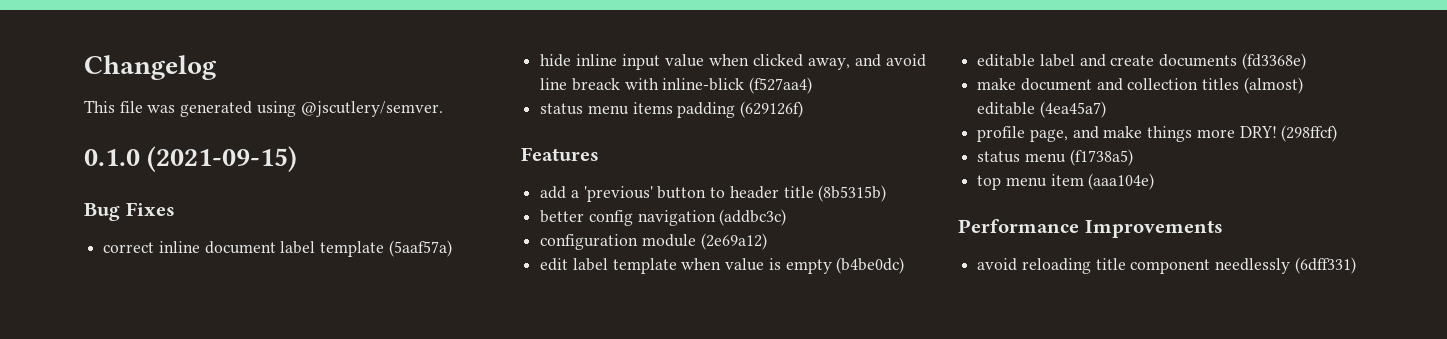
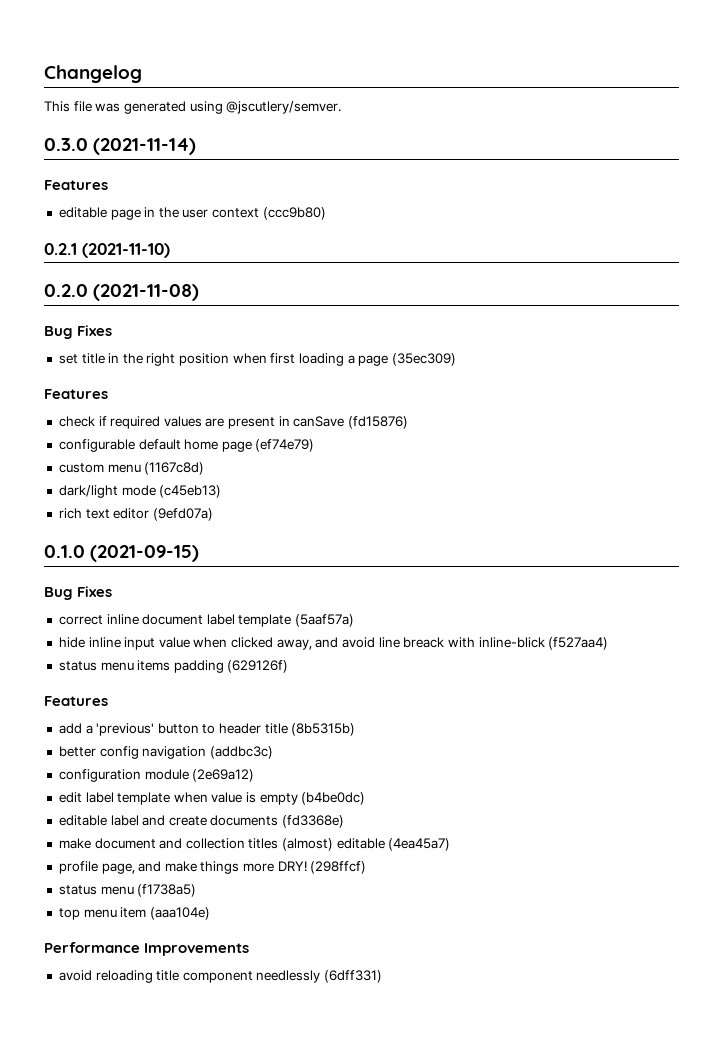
(443, 109) none -> [44,138,197,155] [44,180,108,190] [58,207,326,220] [44,243,170,258] [44,284,200,301] [44,325,113,339] [58,353,456,366] [44,389,108,399] [58,416,409,429] [58,439,315,452] [58,462,205,475] [58,485,222,498] [58,508,213,521] // 0.3.0 (2021-11-14) // Features // editable page in the user context (ccc9b80) // 0.2.1 (2021-11-10) // 0.2.0 (2021-11-08) // Bug Fixes // set title in the right position when first loading a page (35ec309) // Features // check if required values are present in canSave (fd15876) // configurable default home page (ef74e79) // custom menu (1167c8d) // dark/light mode (c45eb13) // rich text editor (9efd07a)

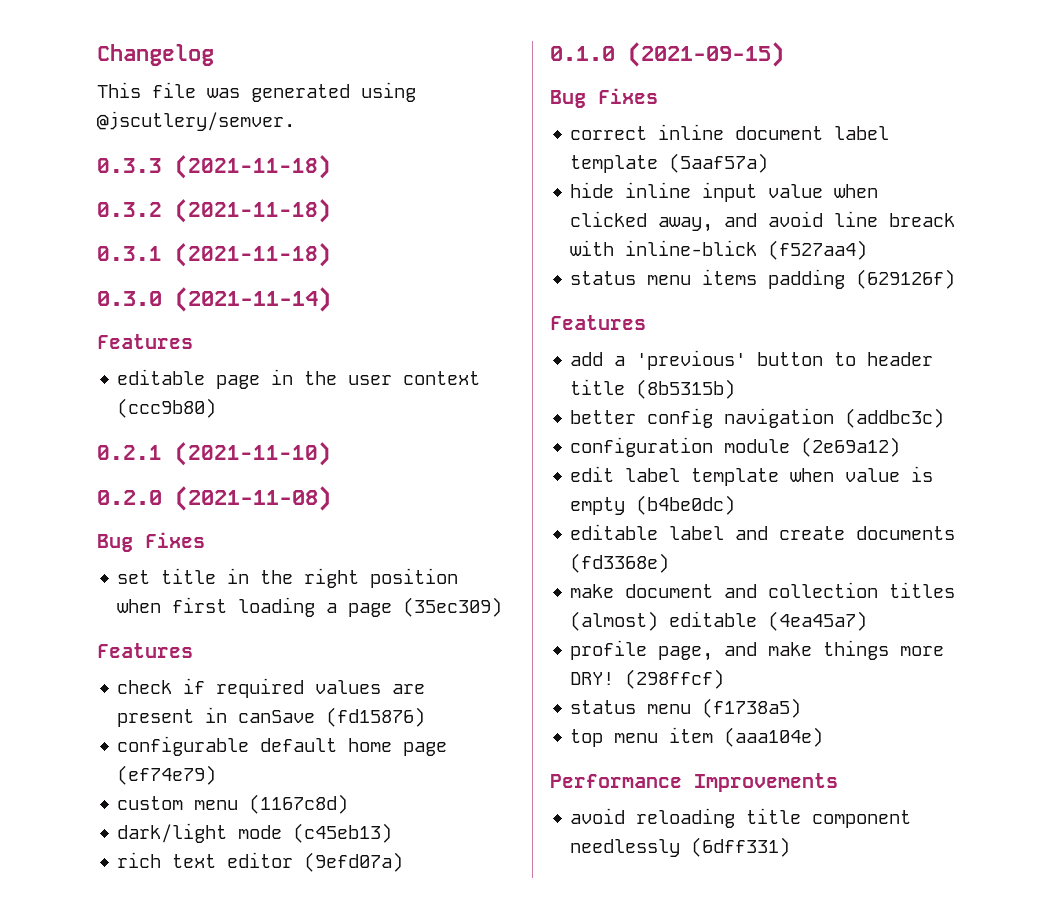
(342, 107) none -> [97,155,331,179] [97,199,331,223] [97,243,331,267] // 0.3.3 (2021-11-18) // 0.3.2 (2021-11-18) // 0.3.1 (2021-11-18)

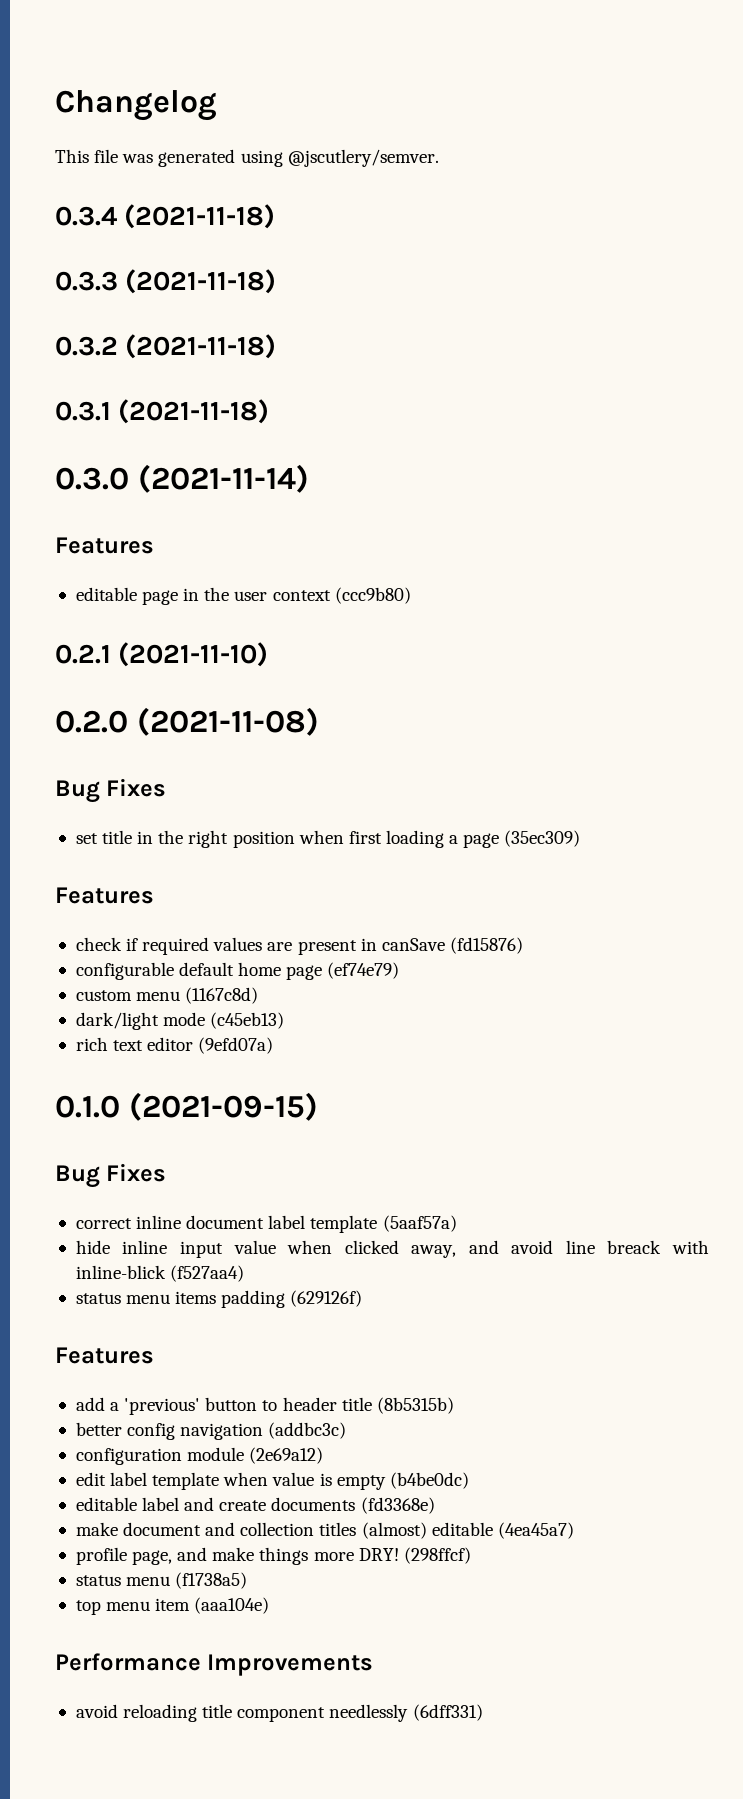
(295, 121) none -> [55,204,276,229] // 0.3.4 (2021-11-18)

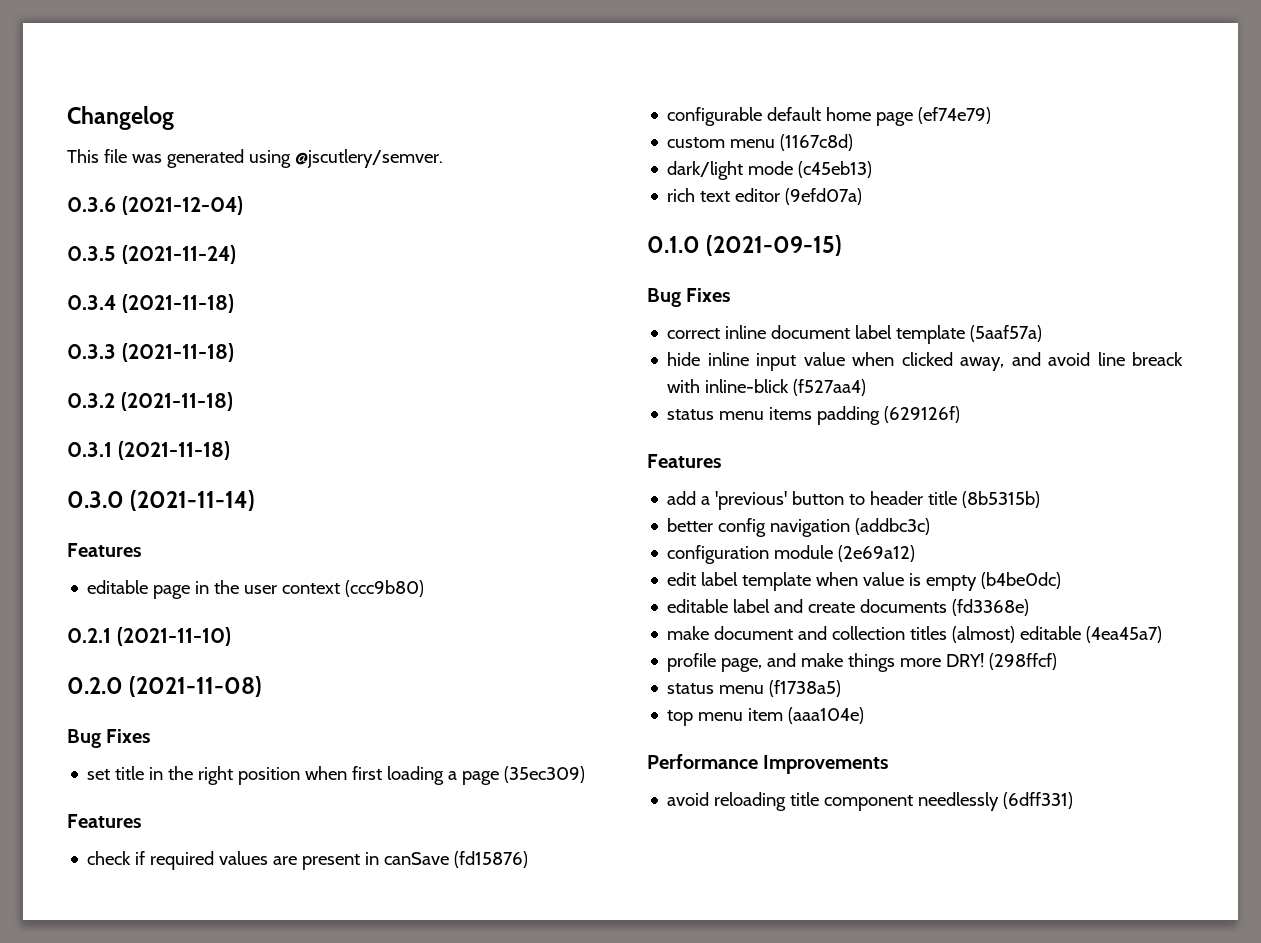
(439, 158) none -> [67,196,243,215] [67,245,236,264] // 0.3.6 (2021-12-04) // 0.3.5 (2021-11-24)

